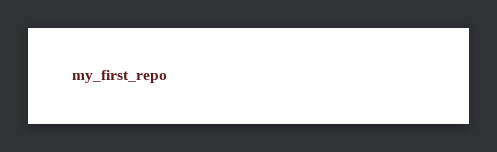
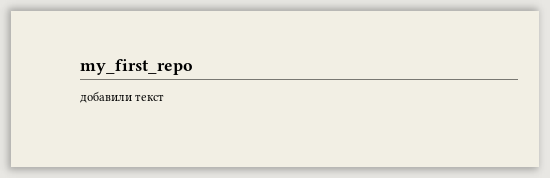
(167, 76) none -> [80,91,165,103] // добавили текст

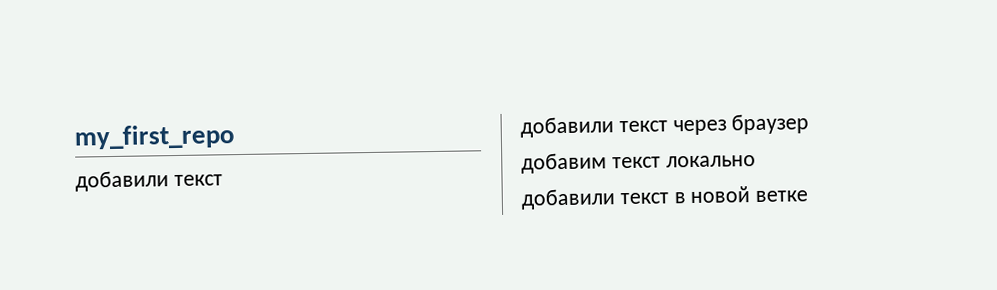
(165, 97) none -> [520,113,810,138] [521,152,756,174] [521,186,809,210] // добавили текст через браузер // добавим текст локально // добавили текст в новой ветке

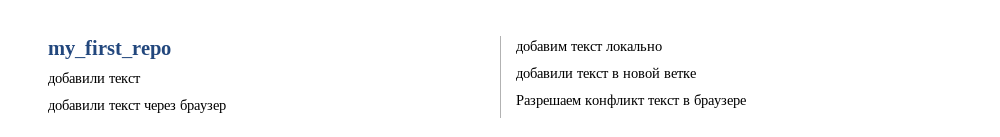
(809, 196) none -> [516,94,746,108] // Разрешаем конфликт текст в браузере

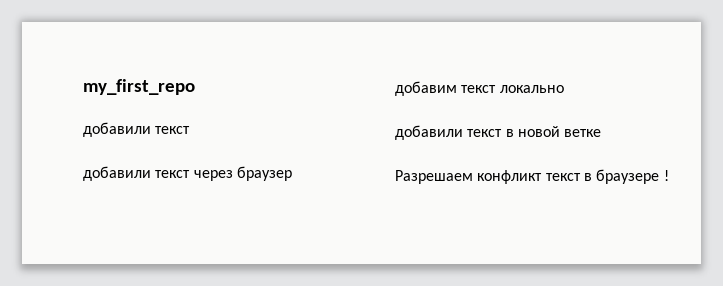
(746, 101) none -> [663,170,669,181] !

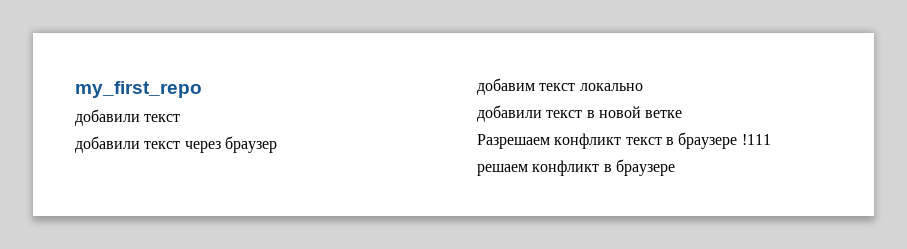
[663,170,669,181] ! -> [741,134,771,145] [477,159,675,176] !111 // решаем конфликт в браузере

